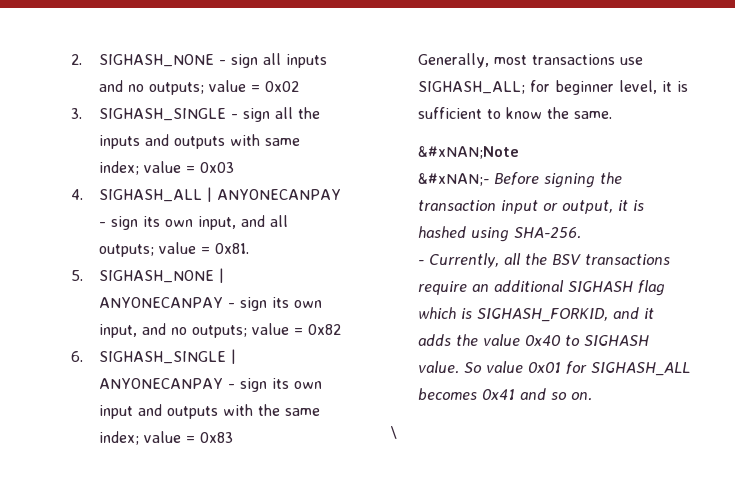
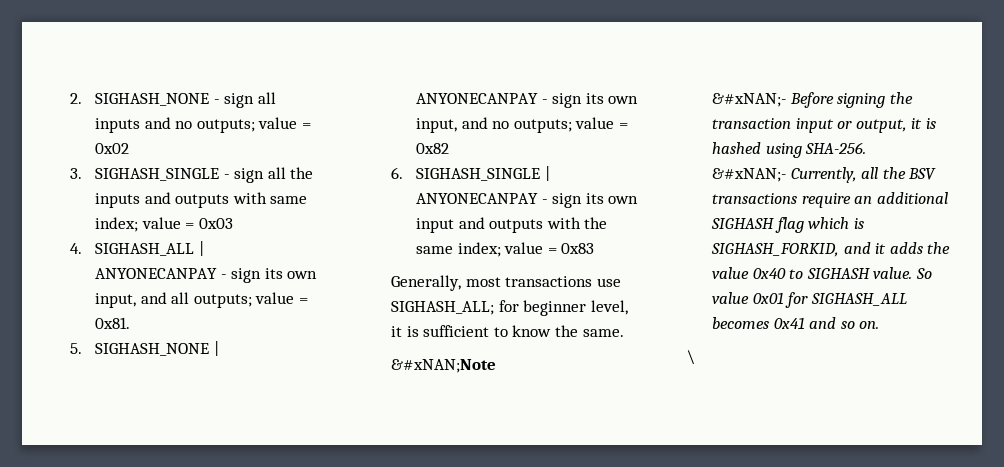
[418,260,425,265] - -> [712,168,787,182] &#xNAN;-

